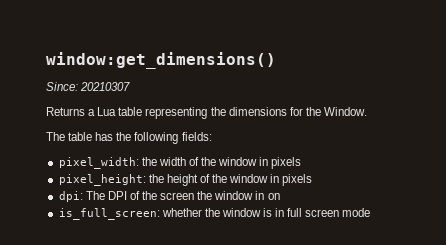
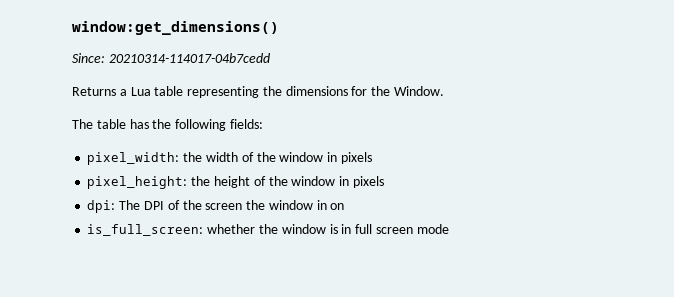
[80,82,131,91] 20210307 -> [108,53,270,63] 20210314-114017-04b7cedd

